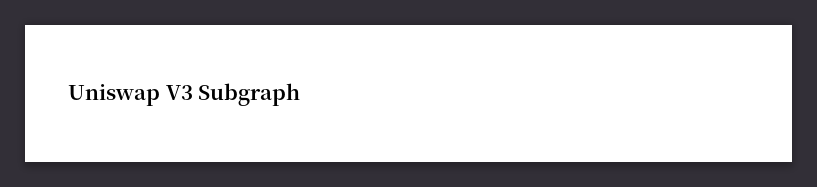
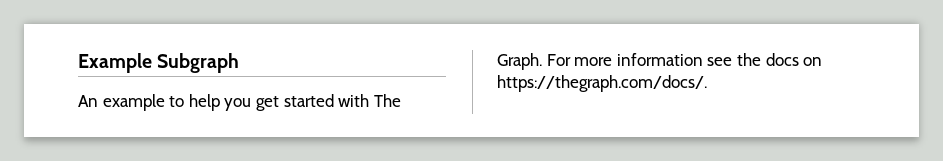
[68,84,193,106] Uniswap V3 -> [78,53,152,73] Example
(301, 94) none -> [78,94,401,111] [497,53,823,70] [497,75,707,92] // An example to help you get started with The Graph. For more information see the docs on https://thegraph.com/docs/.

